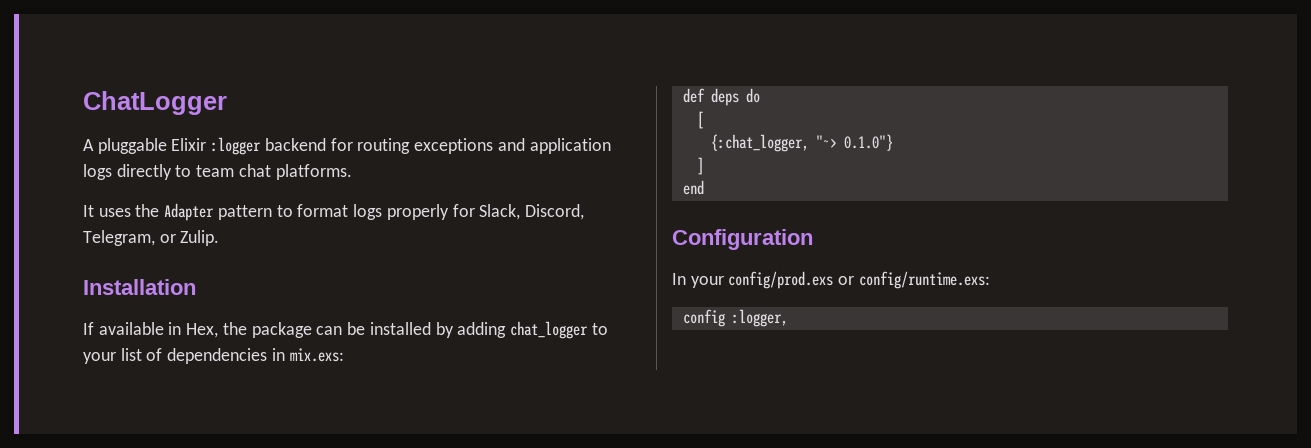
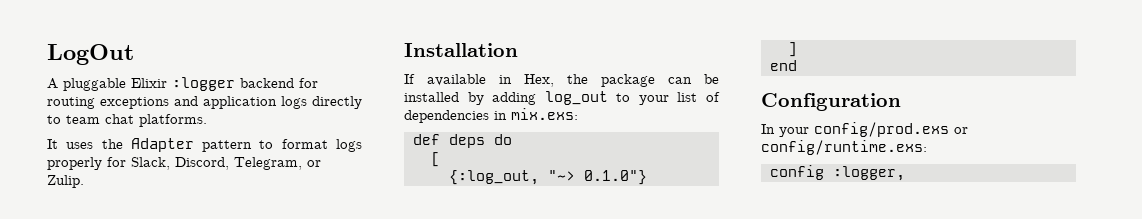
[83,91,227,115] ChatLogger -> [47,44,134,65] LogOut
[509,321,588,339] chat_logger -> [544,91,608,105] log_out
[710,134,809,152] {:chat_logger, -> [448,170,539,185] {:log_out,

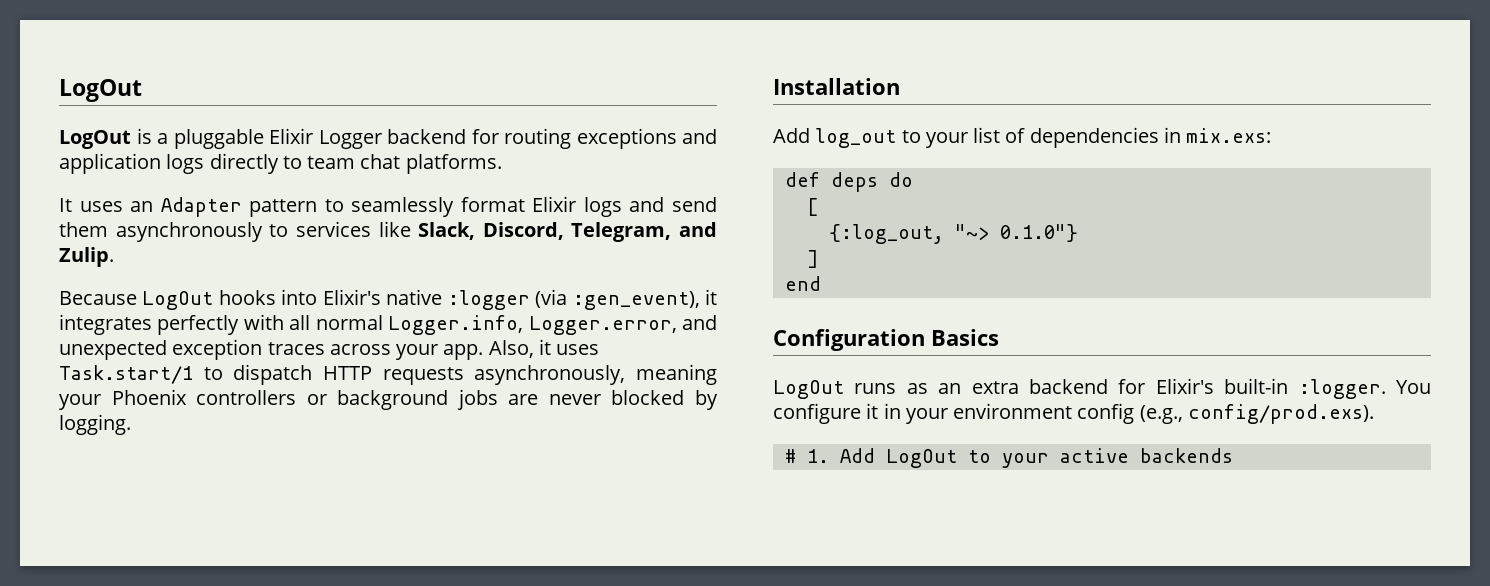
[47,78,58,89] A -> [59,128,168,149] LogOut is a
[172,77,235,91] :logger -> [318,130,382,149] Logger
[101,139,123,149] the -> [130,201,154,212] an
[281,139,362,152] [47,157,321,170] [47,175,84,188] [404,43,518,57] [404,74,719,87] [404,92,537,105] format logs properly for Slack, Discord, Telegram, or Zulip. // Installation // If available in Hex, the package can be installed by adding -> [351,196,717,217] [59,221,717,242] [59,247,114,267] [59,289,717,310] [59,314,718,335] [59,339,600,360] [59,364,717,385] [59,389,718,410] [59,414,131,435] [773,78,900,95] [773,128,810,143] seamlessly format Elixir logs and send them asynchronously to services like Slack, Discord, Telegram, and Zulip. // Because LogOut hooks into Elixir's native :logger (via :gen_event), it integrates perfectly with all normal Logger.info, Logger.error, and unexpected exception traces across your app. Also, it uses Task.start/1 to dispatch HTTP requests asynchronously, meaning your Phoenix controllers or background jobs are never blocked by logging. // Installation // Add
[761,122,968,137] [761,140,927,155] [769,165,905,181] // In your config/prod.exs or config/runtime.exs: // config :logger, -> [931,329,999,346] [773,378,1432,399] [773,403,1374,424] [784,448,1233,468] Basics // LogOut runs as an extra backend for Elixir's built-in :logger. You configure it in your environment config (e.g., config/prod.exs). // # 1. Add LogOut to your active backends

